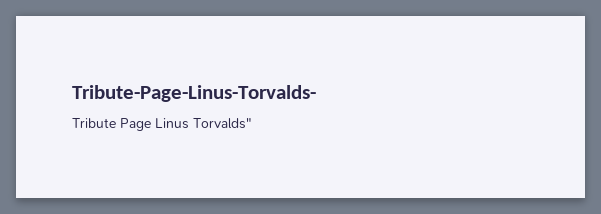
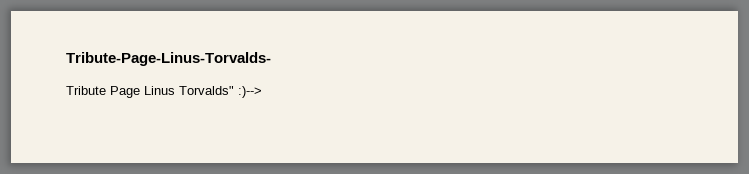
(252, 123) none -> [238,86,262,98] :)-->

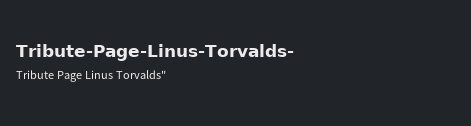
[238,86,262,98] :)--> -> (166, 74) none

